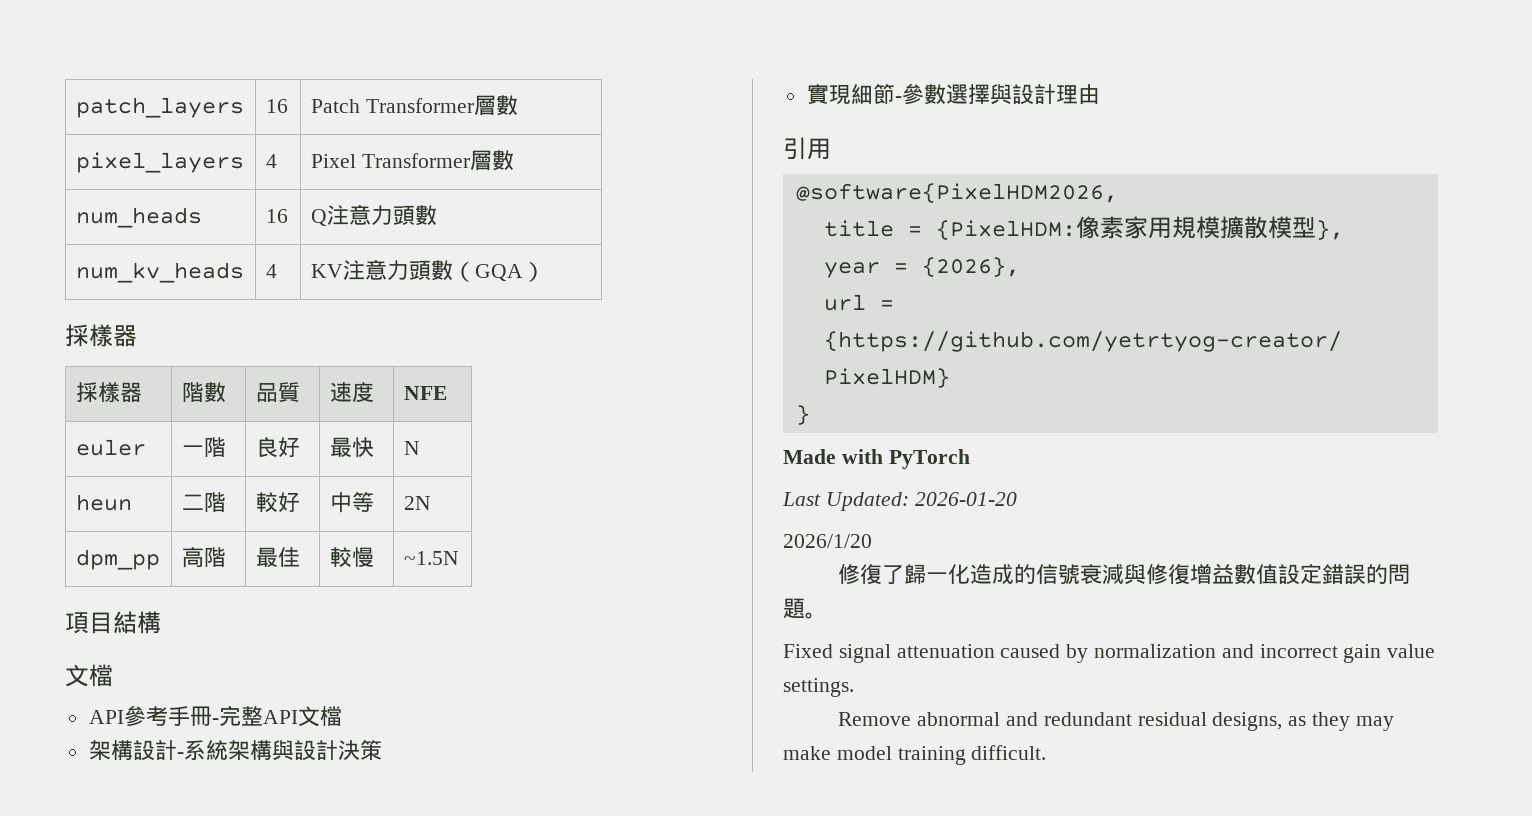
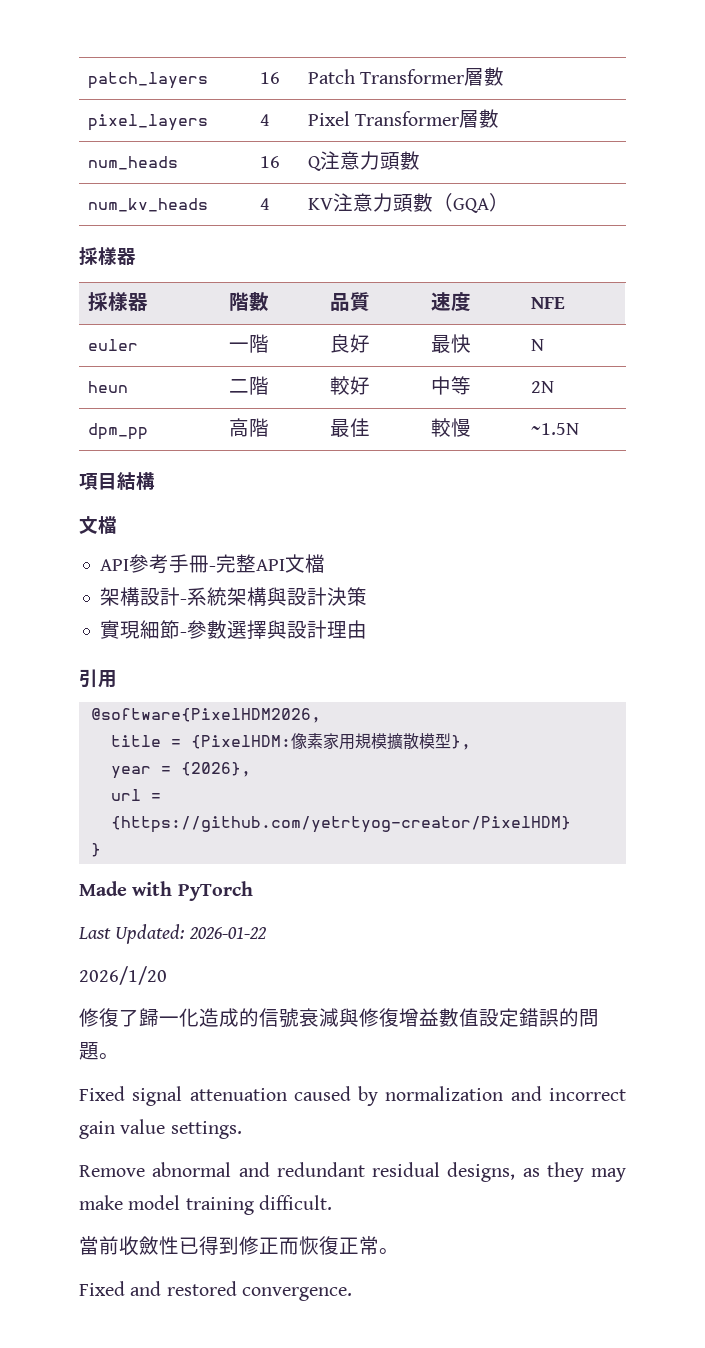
[914,492,1017,506] 2026-01-20 -> [188,927,266,939] 2026-01-22
(1047, 752) none -> [79,1236,399,1256] [79,1281,352,1301] // 當前收斂性已得到修正而恢復正常。 // Fixed and restored convergence.

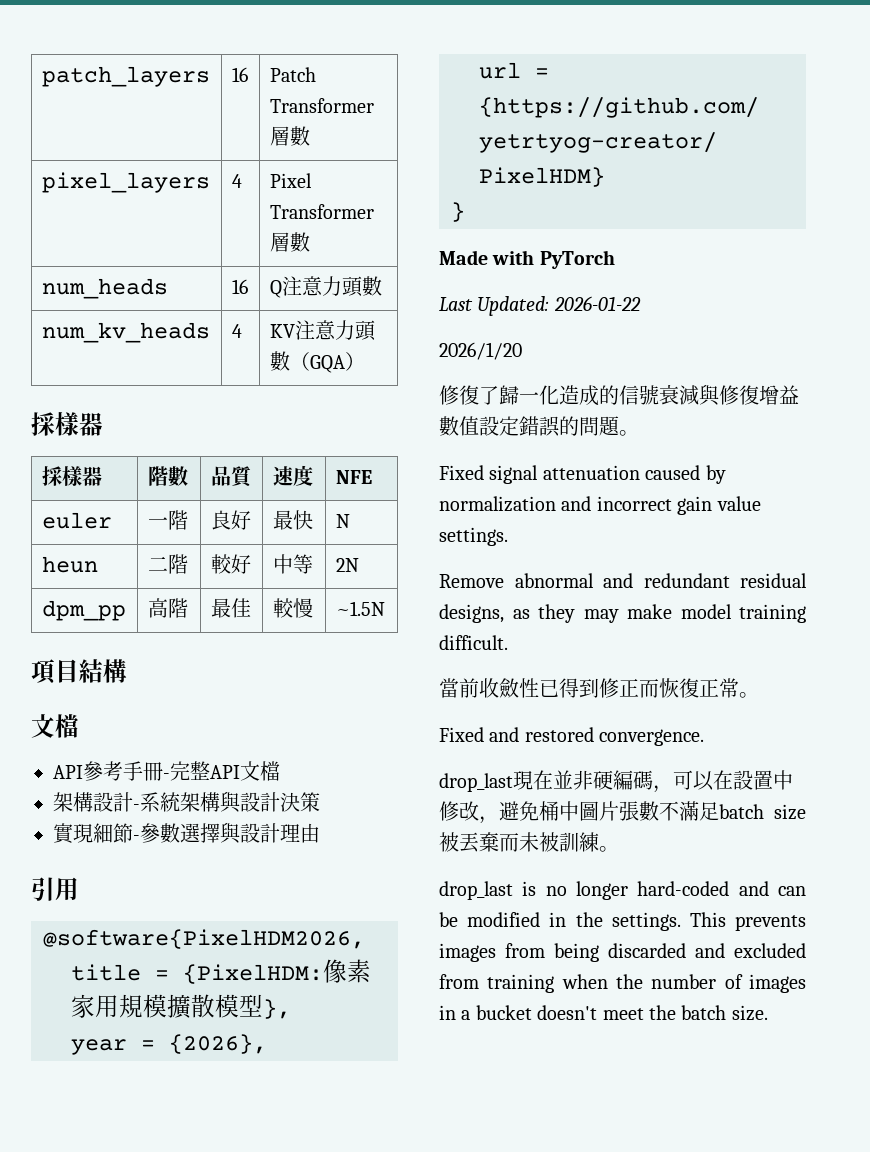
(352, 1294) none -> [439,770,793,793] [439,801,806,824] [439,832,619,853] [439,881,806,900] [439,912,806,931] [439,943,806,962] [439,974,806,993] [439,1005,768,1021] // drop_last現在並非硬編碼，可以在設置中修改，避免桶中圖片張數不滿足batch size被丟棄而未被訓練。 // drop_last is no longer hard-coded and can be modified in the settings. This prevents images from being discarded and excluded from training when the number of images in a bucket doesn't meet the batch size.

